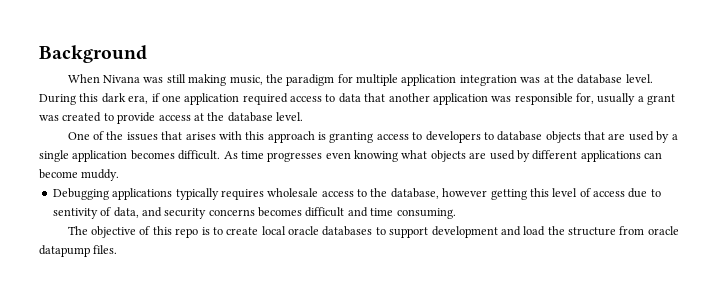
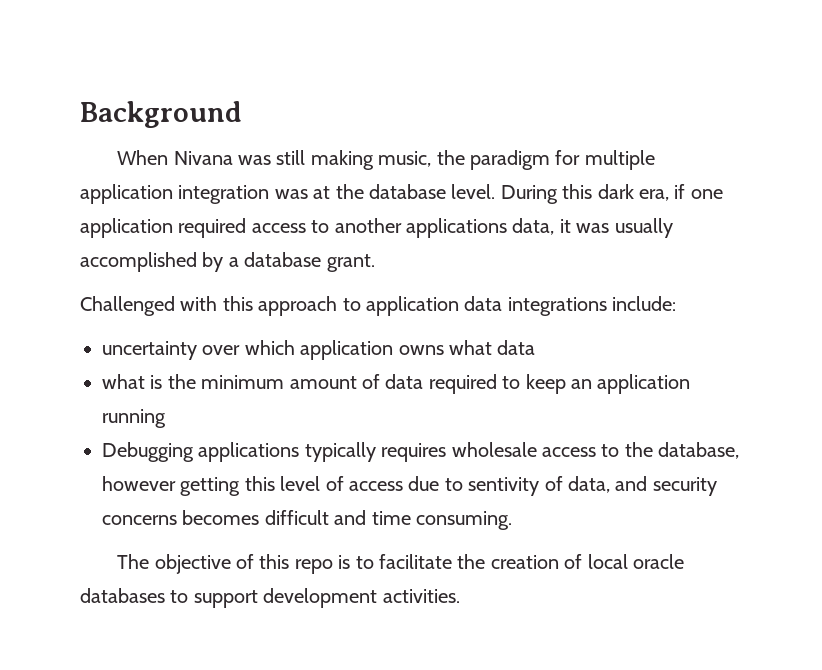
[338,93,676,105] [39,112,303,124] [67,131,678,143] [39,150,662,162] [39,169,120,181] data that another application was responsible for, usually a grant was created to provide access at the database level. // One of the issues that arises with this approach is granting access to developers to database objects that are used by a single application becomes difficult. As time progresses even knowing what objects are used by different applications can become muddy. -> [334,218,673,238] [80,252,375,272] [80,296,677,316] [102,340,536,360] [102,374,691,394] [102,409,166,428] another applications data, it was usually accomplished by a database grant. // Challenged with this approach to application data integrations include: // uncertainty over which application owns what data // what is the minimum amount of data required to keep an application running
[226,227,259,235] create -> [378,554,583,569] facilitate the creation of
[500,226,679,236] [39,245,118,257] and load the structure from oracle datapump files. -> [382,589,460,603] activities.

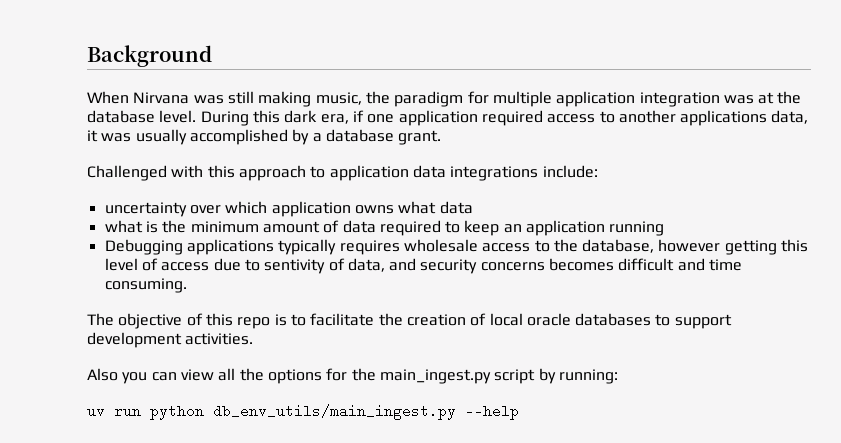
[173,151,233,165] Nivana -> [133,92,190,104] Nirvana
(460, 596) none -> [87,368,618,384] [87,404,519,420] // Also you can view all the options for the main_ingest.py script by running: // uv run python db_env_utils/main_ingest.py --help

